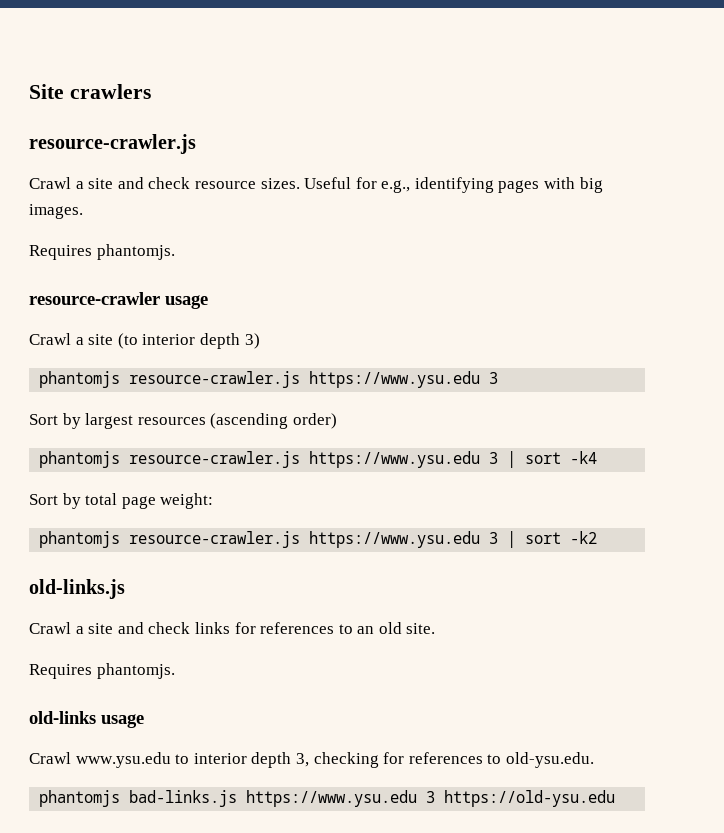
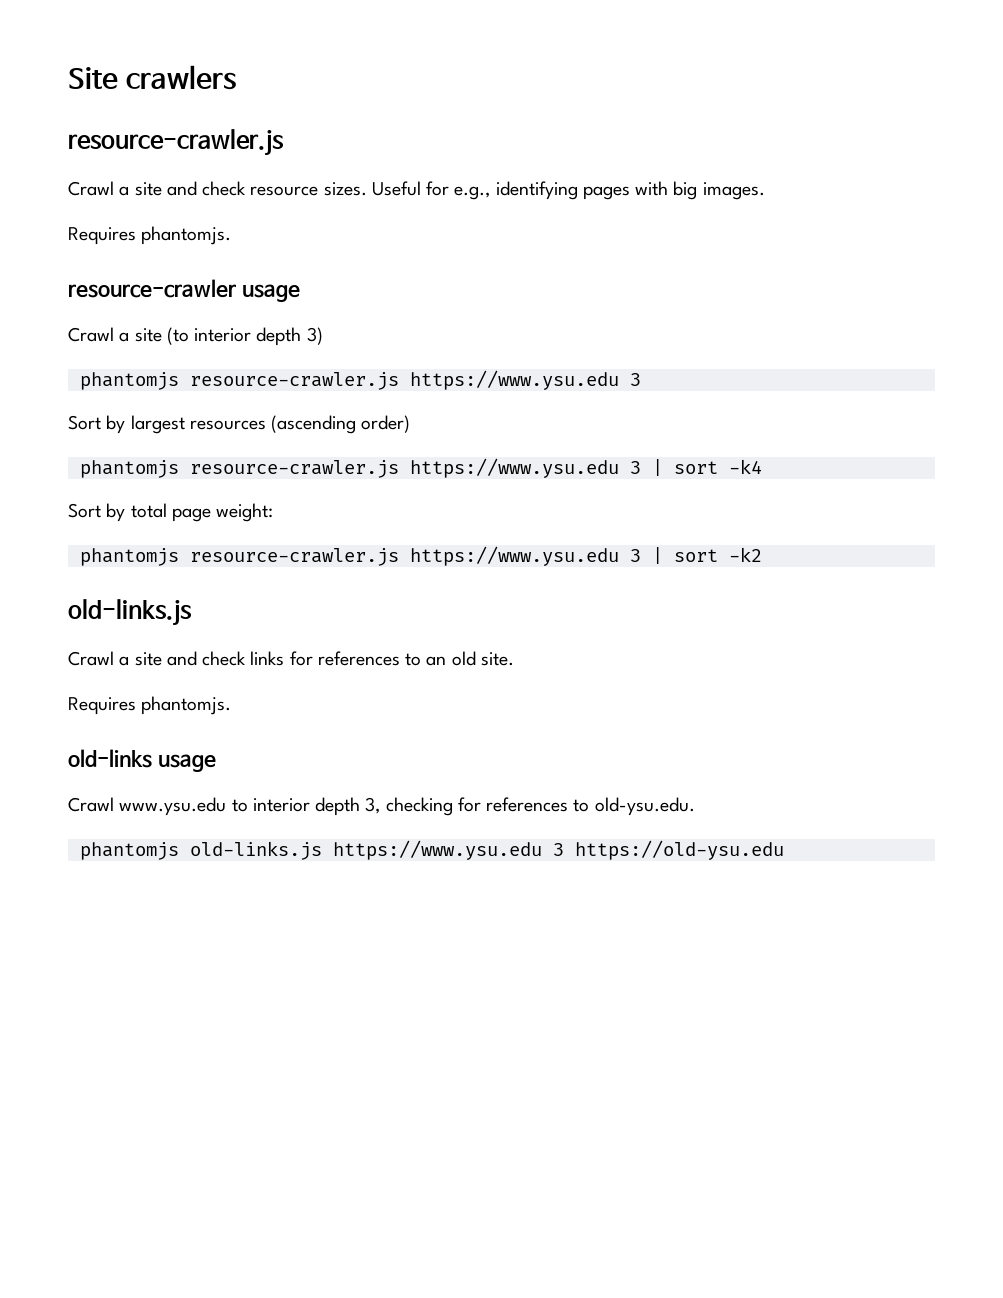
[129,790,238,807] bad-links.js -> [189,841,322,860] old-links.js

